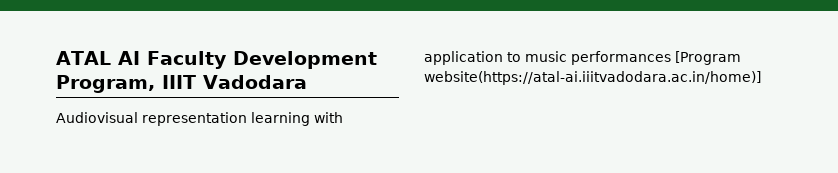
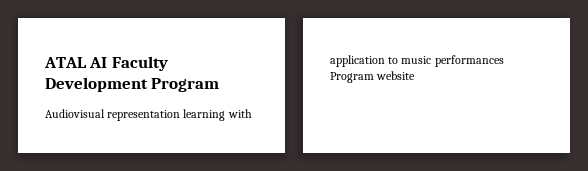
[56,75,307,93] Program, IIIT Vadodara -> [151,78,220,92] Program
[675,51,741,65] [424,71,761,85] [Program website(https://atal-ai.iiitvadodara.ac.in/home)] -> [330,71,416,83] Program website

